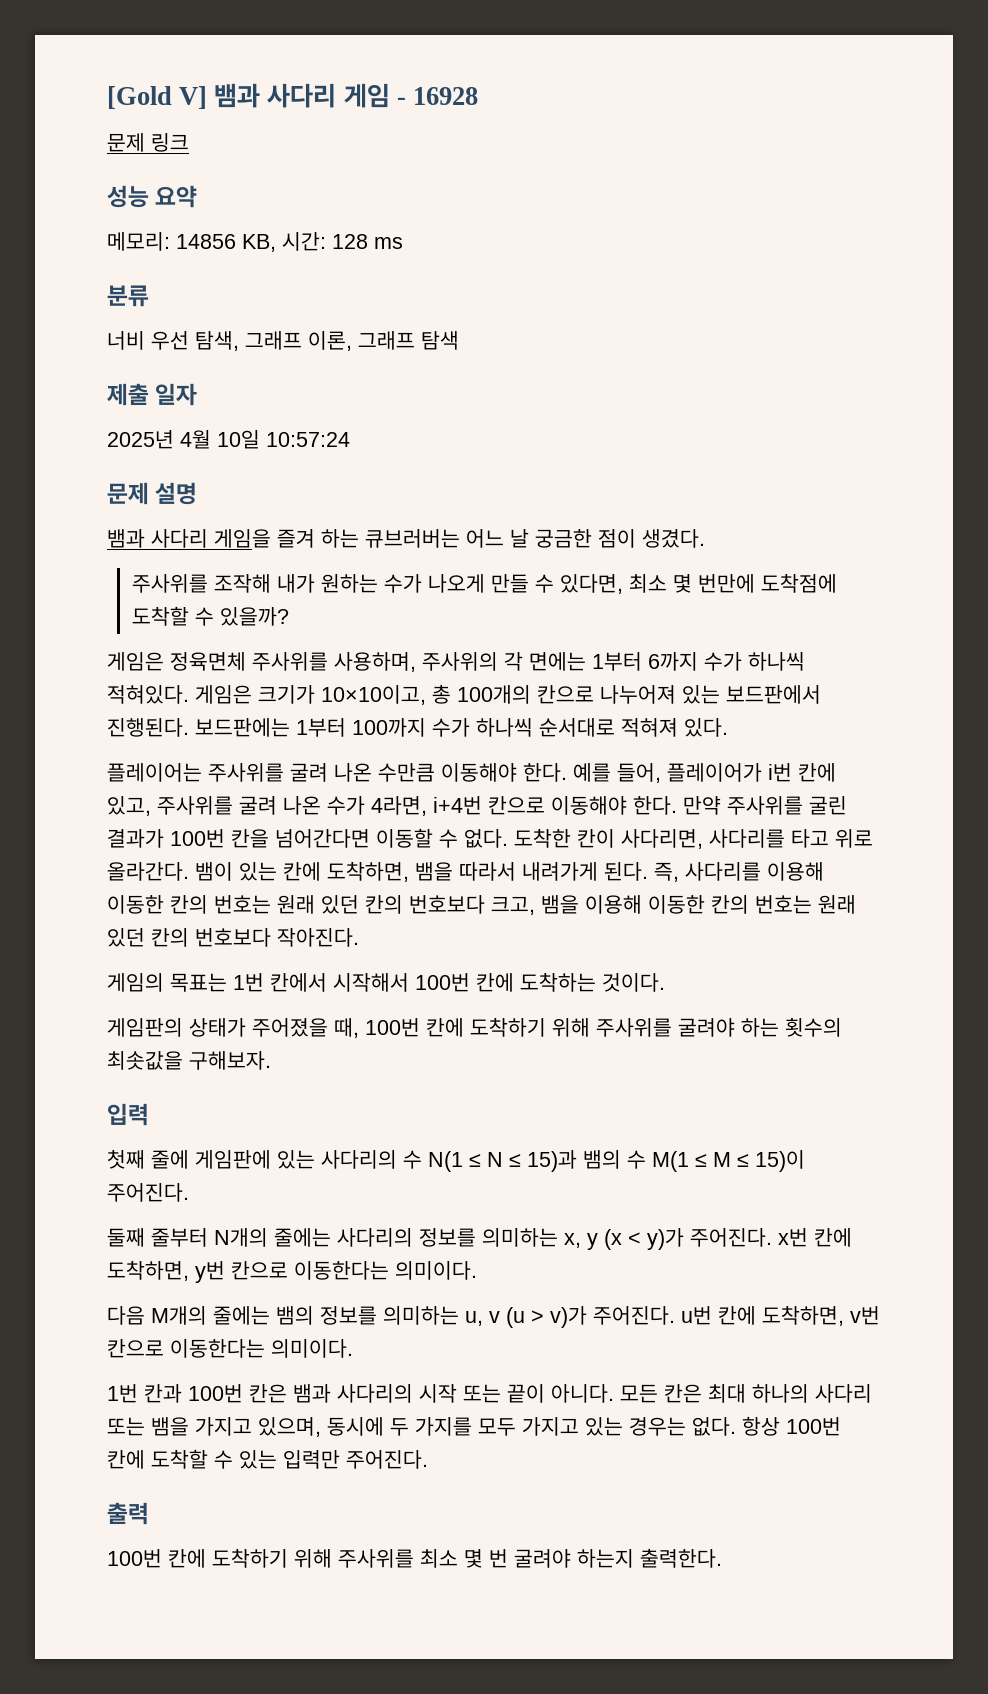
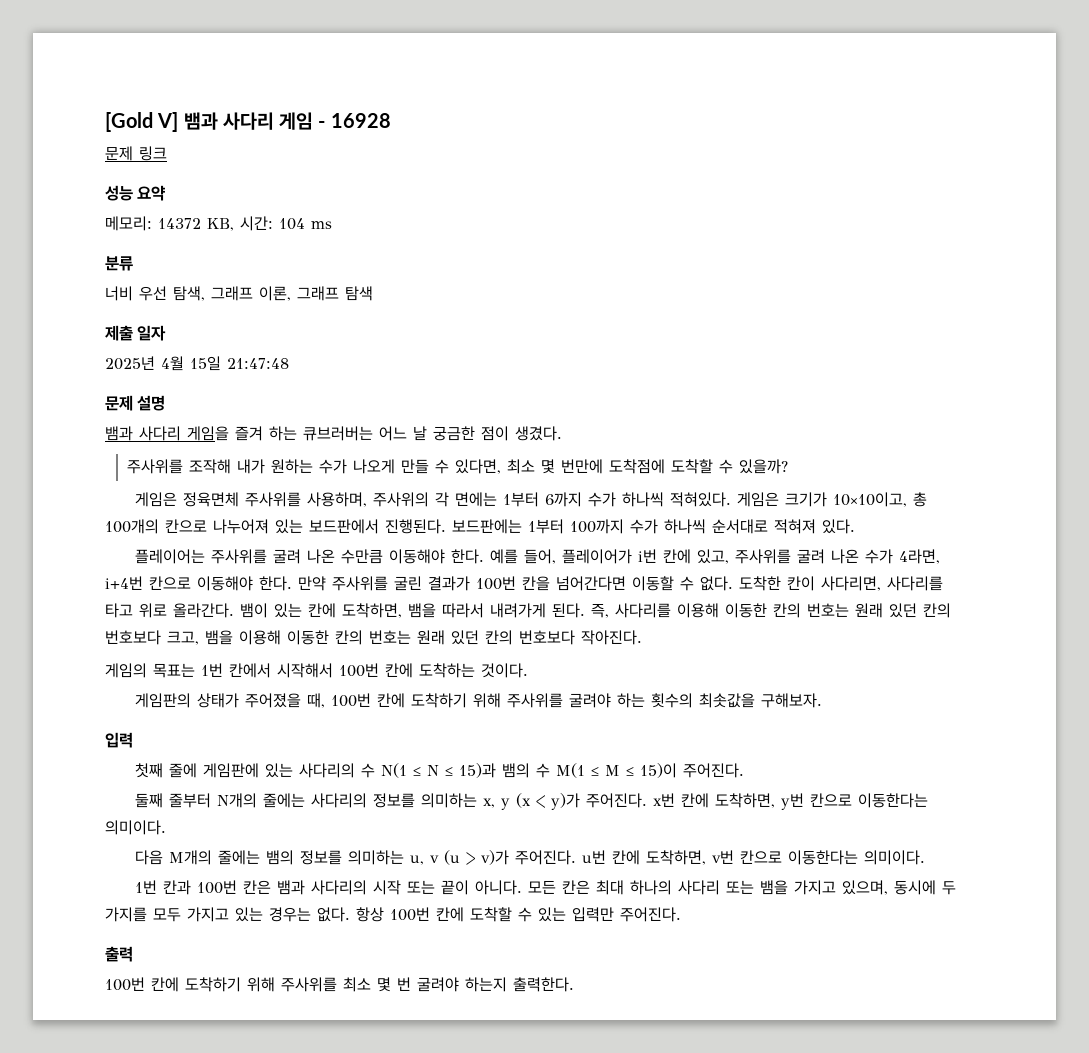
[176,234,236,249] 14856 -> [158,218,201,229] 14372
[332,234,368,249] 128 -> [279,218,305,230] 104
[217,430,350,449] 10일 10:57:24 -> [190,356,289,371] 15일 21:47:48

